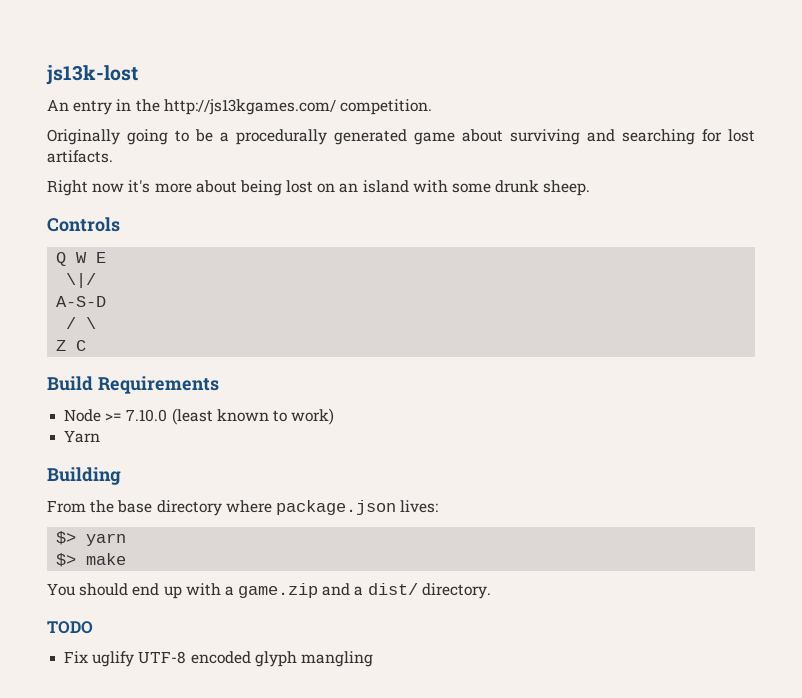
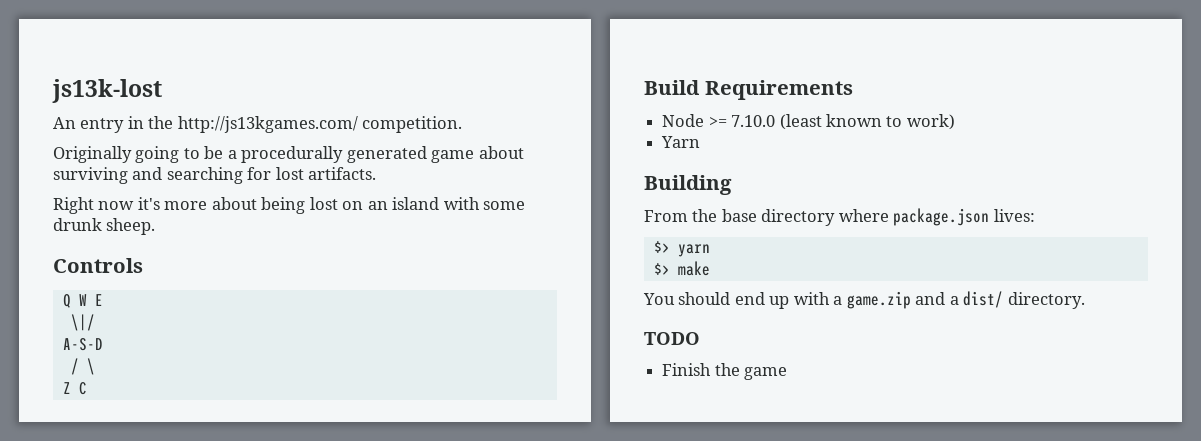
[64,651,373,667] Fix uglify UTF-8 encoded glyph mangling -> [662,363,788,380] Finish the game

